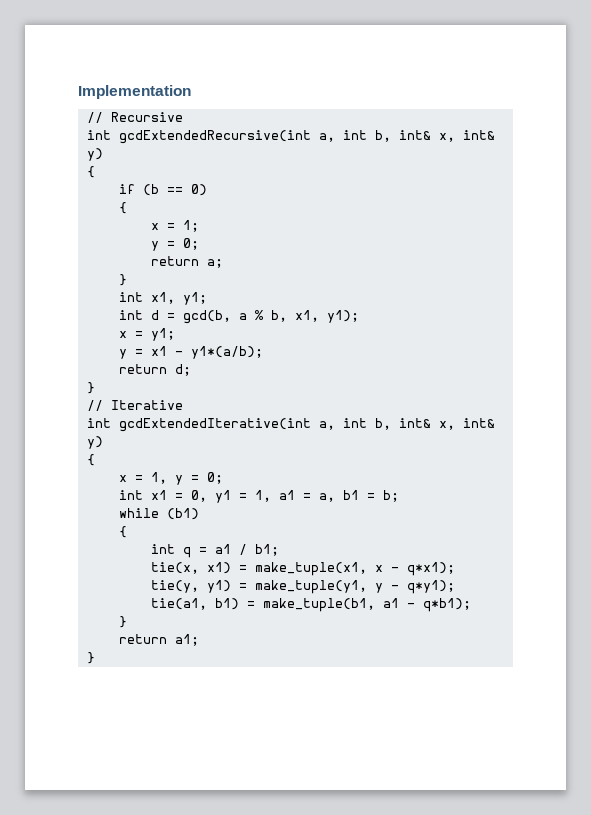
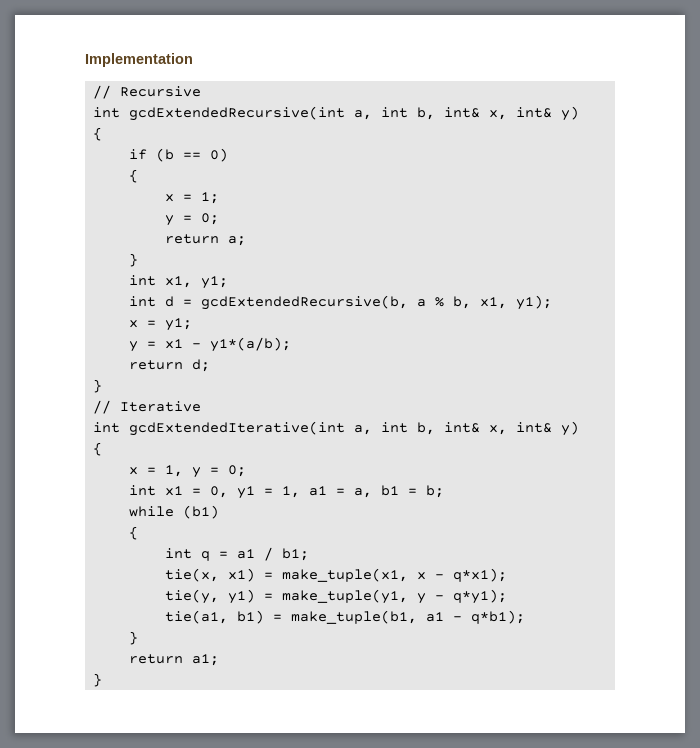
[182,310,231,324] gcd(b, -> [200,295,408,310] gcdExtendedRecursive(b,

